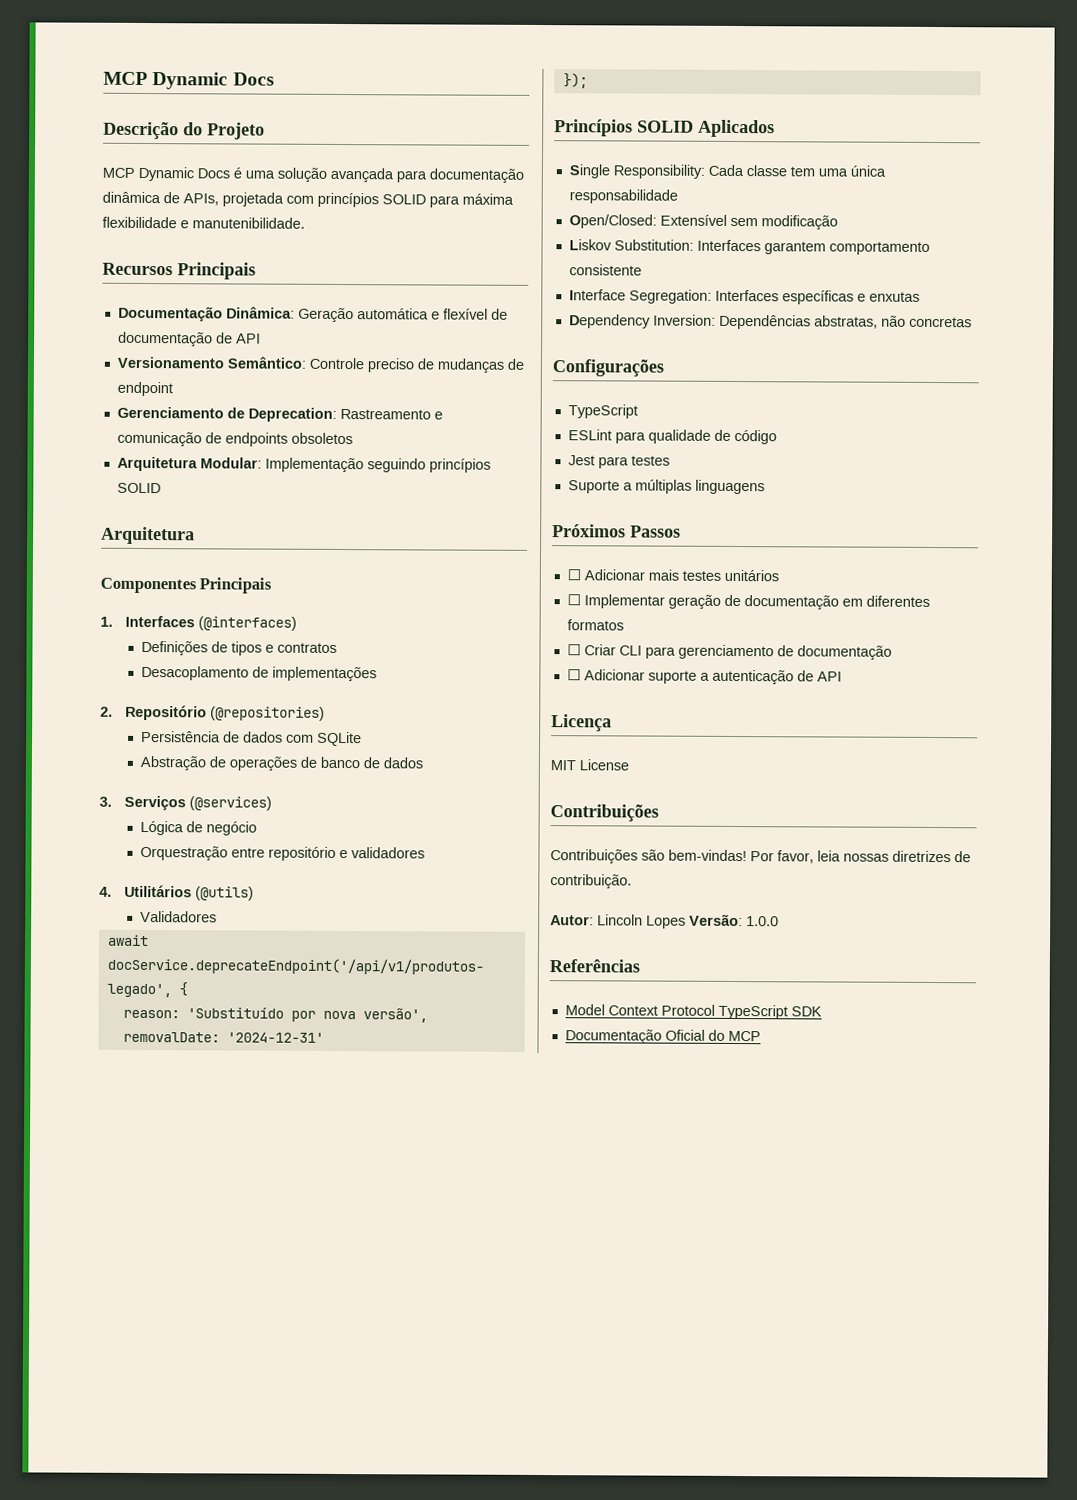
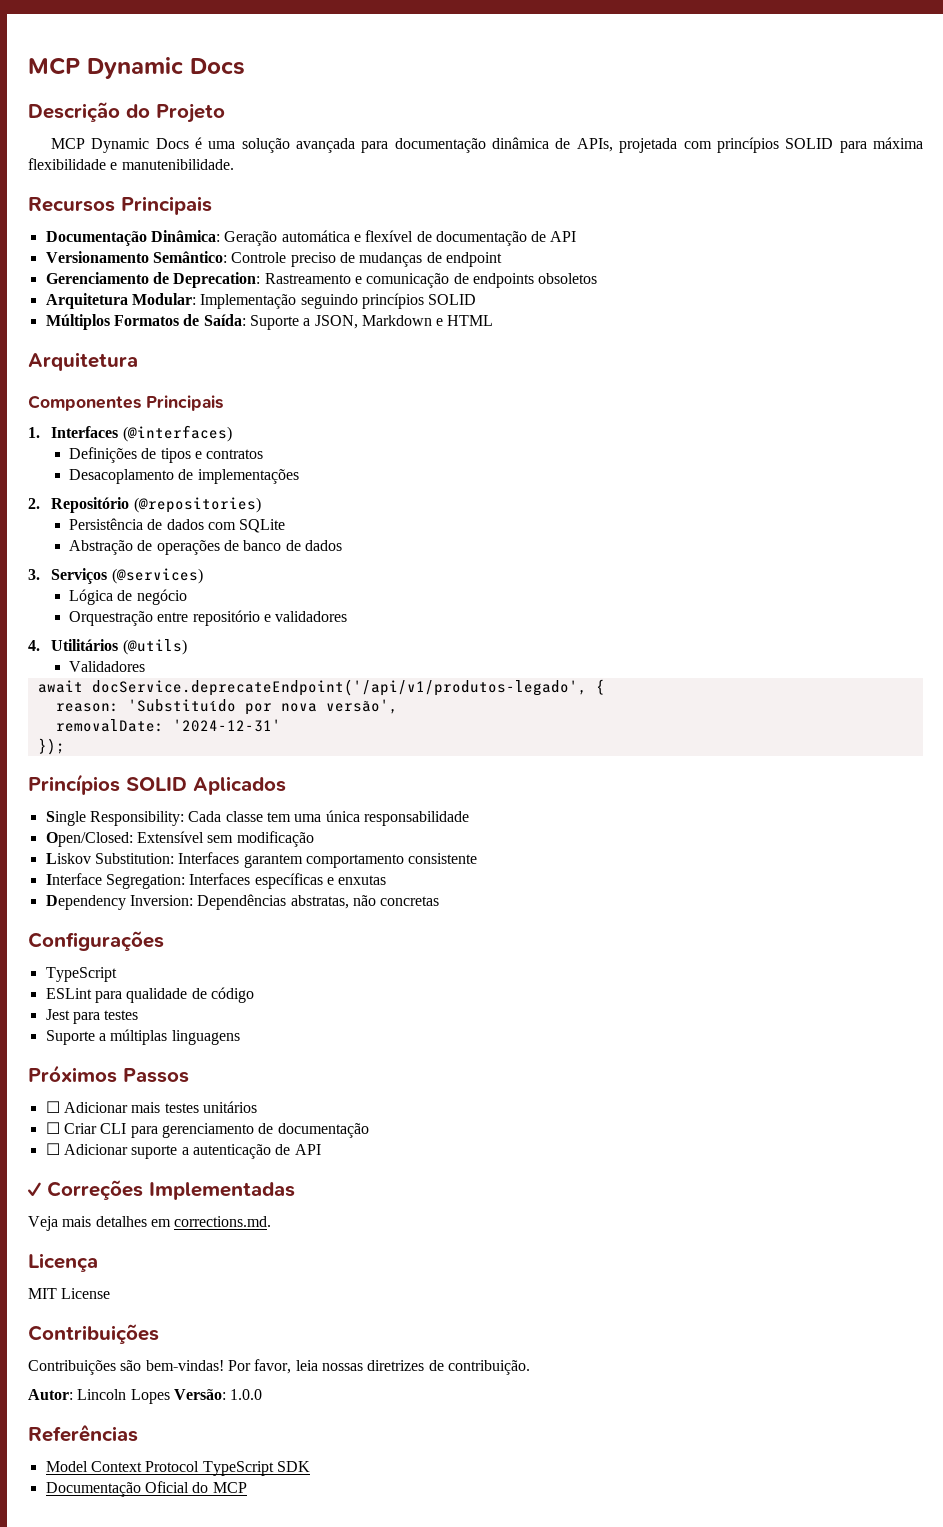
(161, 488) none -> [45,314,494,330] // Múltiplos Formatos de Saída: Suporte a JSON, Markdown e HTML
[566,594,930,610] [566,619,624,631] // ☐ Implementar geração de documentação em diferentes formatos -> (257, 1107) none
(842, 676) none -> [28,1180,295,1200] [28,1216,272,1231] // ✓ Correções Implementadas // Veja mais detalhes em corrections.md.

